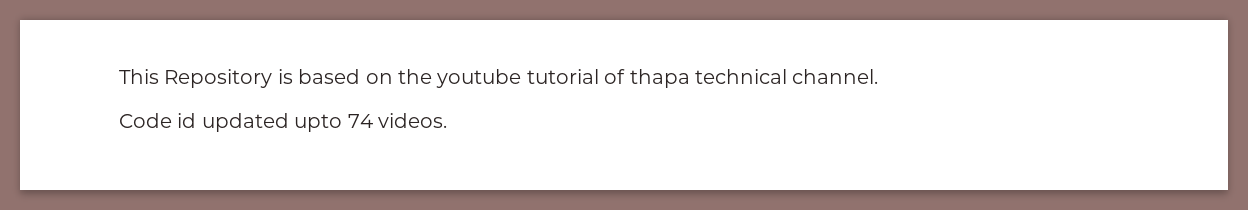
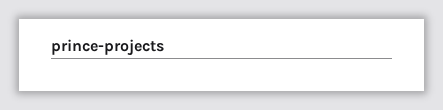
[119,69,879,88] [119,113,447,132] This Repository is based on the youtube tutorial of thapa technical channel. // Code id updated upto 74 videos. -> [51,39,164,56] prince-projects

